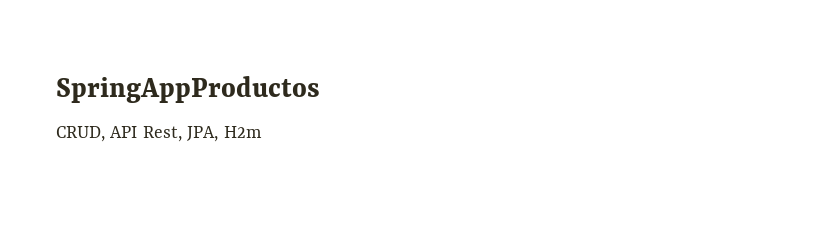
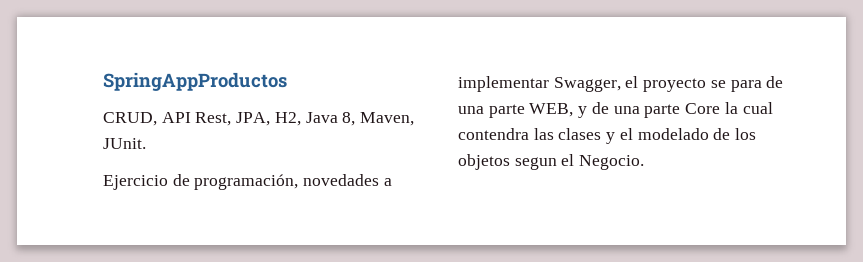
[223,126,262,138] H2m -> [274,112,415,126] [103,138,146,149] [103,174,392,190] [458,76,784,92] [458,102,773,118] [458,128,757,144] [458,154,645,170] H2, Java 8, Maven, JUnit. // Ejercicio de programación, novedades a implementar Swagger, el proyecto se para de una parte WEB, y de una parte Core la cual contendra las clases y el modelado de los objetos segun el Negocio.

